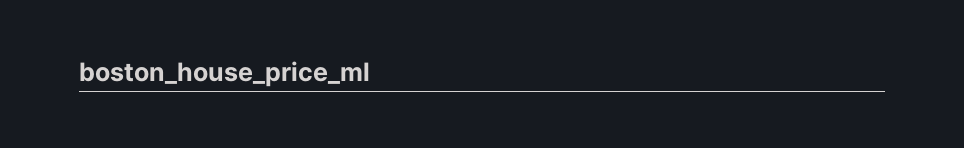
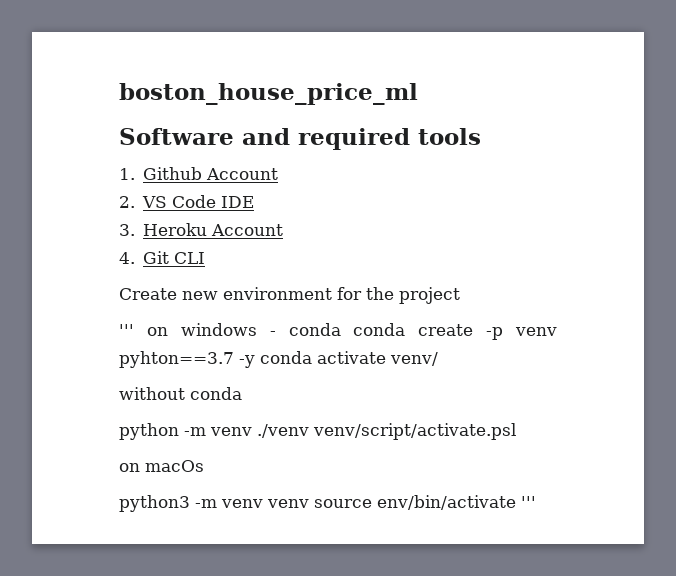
(370, 74) none -> [119,128,481,150] [119,167,279,180] [119,195,255,208] [119,223,284,236] [119,251,206,264] [119,287,460,304] [119,323,557,340] [119,351,438,368] [119,387,242,400] [119,423,516,440] [119,460,204,472] [119,495,536,512] // Software and required tools // 1. Github Account // 2. VS Code IDE // 3. Heroku Account // 4. Git CLI // Create new environment for the project // ''' on windows - conda conda create -p venv pyhton==3.7 -y conda activate venv/ // without conda // python -m venv ./venv venv/script/activate.psl // on macOs // python3 -m venv venv source env/bin/activate '''

